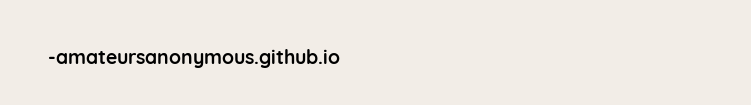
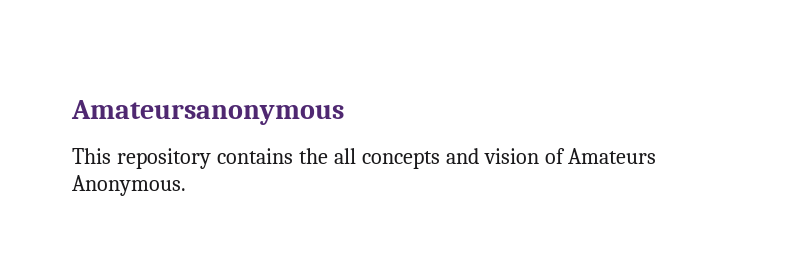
[48,49,340,68] -amateursanonymous.github.io -> [71,100,344,125] [72,148,657,169] [72,175,186,196] Amateursanonymous // This repository contains the all concepts and vision of Amateurs Anonymous.

